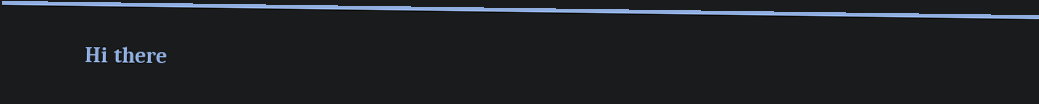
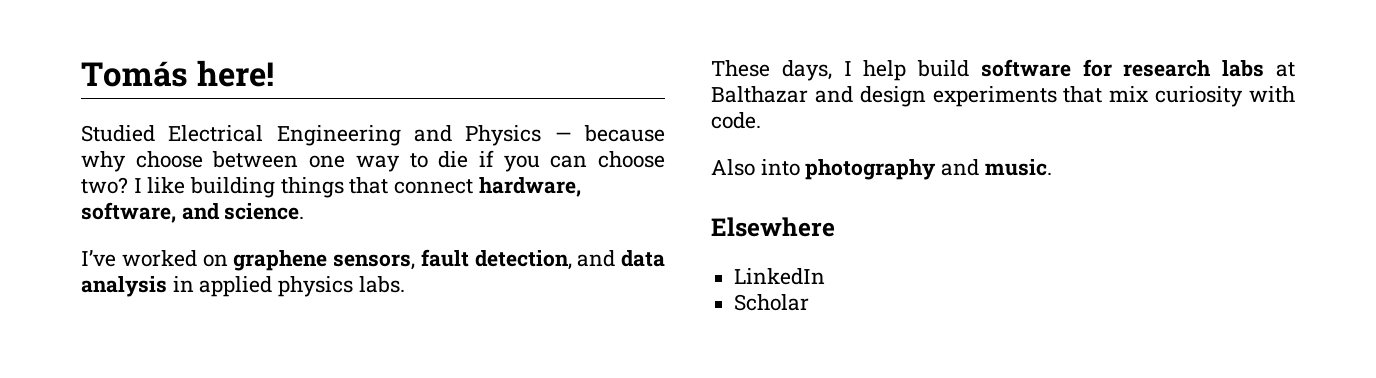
[84,46,168,64] Hi there -> [81,60,274,87] [81,125,665,146] [81,150,665,172] [81,177,581,198] [81,202,305,223] [81,249,665,271] [81,276,405,297] [711,59,1295,81] [711,86,1295,107] [711,112,761,129] [711,159,1052,180] [711,217,835,237] [734,268,826,285] [734,294,810,311] Tomás here! // Studied Electrical Engineering and Physics — because why choose between one way to die if you can choose two? I like building things that connect hardware, software, and science. // I’ve worked on graphene sensors, fault detection, and data analysis in applied physics labs. // These days, I help build software for research labs at Balthazar and design experiments that mix curiosity with code. // Also into photography and music. // Elsewhere // LinkedIn // Scholar

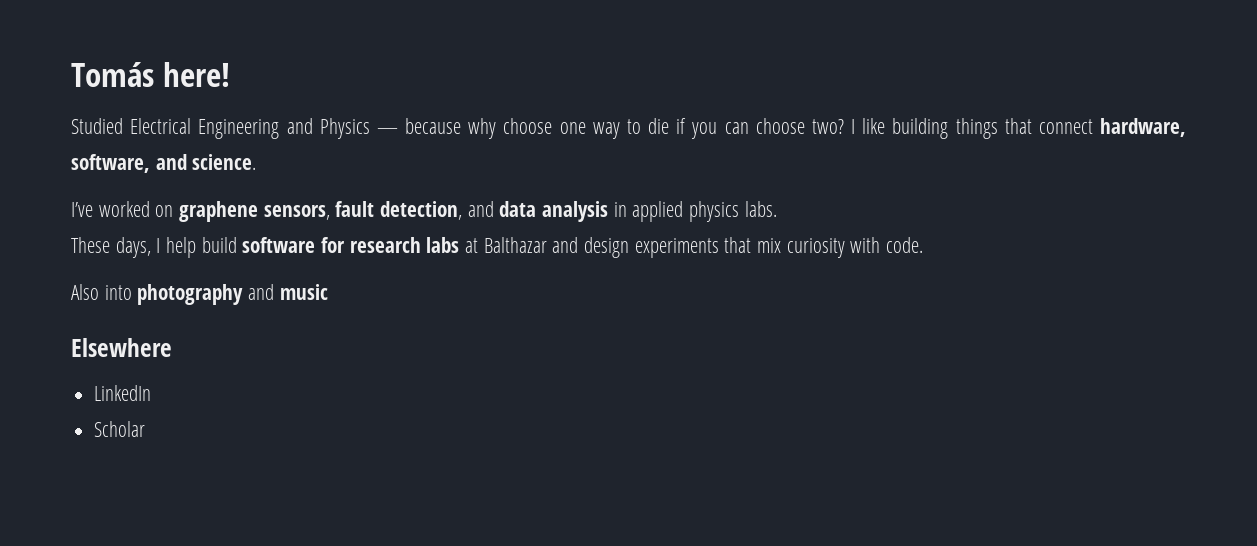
[212,151,299,168] between -> (553, 126) none
[984,159,1052,176] music. -> [279,284,328,300] music

